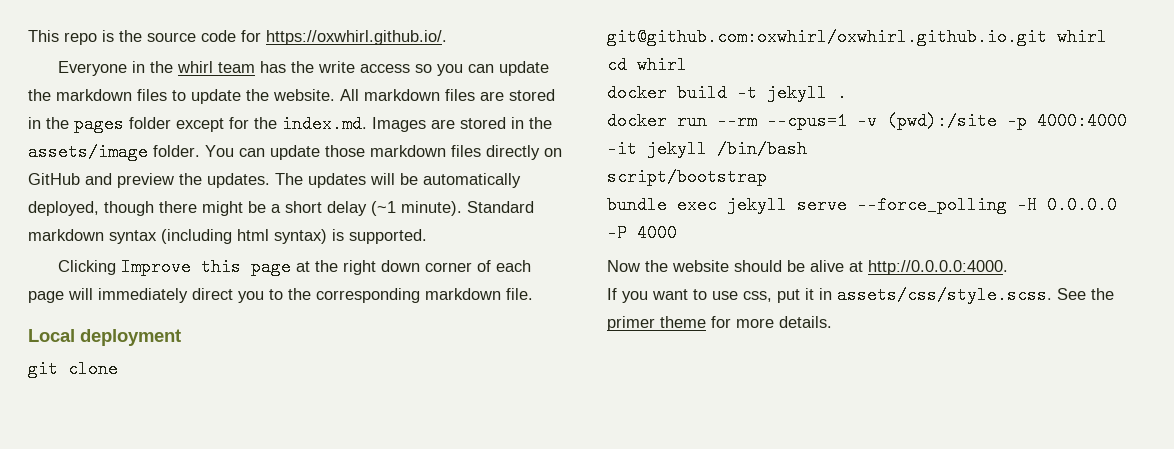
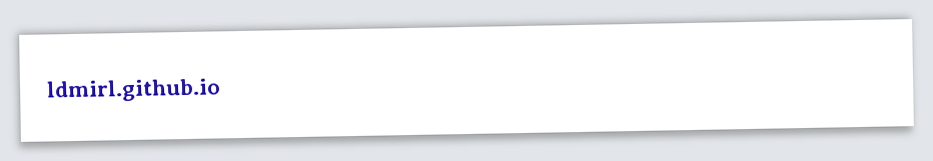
[28,30,447,45] [57,61,549,76] [28,89,555,104] [28,115,552,133] [28,143,562,161] [28,173,521,188] [28,201,534,216] [28,229,427,244] [57,258,531,276] [28,288,533,303] [28,329,181,346] [28,360,118,378] [607,28,1107,46] [607,56,687,74] [607,84,847,102] [607,112,1127,130] [607,140,807,158] [607,168,767,186] [607,196,1117,214] [607,224,677,242] [607,260,1008,275] [607,286,1114,304] [607,316,832,331] This repo is the source code for https://oxwhirl.github.io/. // Everyone in the whirl team has the write access so you can update the markdown files to update the website. All markdown files are stored in the pages folder except for the index.md. Images are stored in the assets/image folder. You can update those markdown files directly on GitHub and preview the updates. The updates will be automatically deployed, though there might be a short delay (~1 minute). Standard markdown syntax (including html syntax) is supported. // Clicking Improve this page at the right down corner of each page will immediately direct you to the corresponding markdown file. // Local deployment // git clone git@github.com:oxwhirl/oxwhirl.github.io.git whirl // cd whirl // docker build -t jekyll . // docker run --rm --cpus=1 -v (pwd):/site -p 4000:4000 -it jekyll /bin/bash // script/bootstrap // bundle exec jekyll serve --force_polling -H 0.0.0.0 -P 4000 // Now the website should be alive at http://0.0.0.0:4000. // If you want to use css, put it in assets/css/style.scss. See the primer theme for more details. -> [46,78,221,103] ldmirl.github.io

